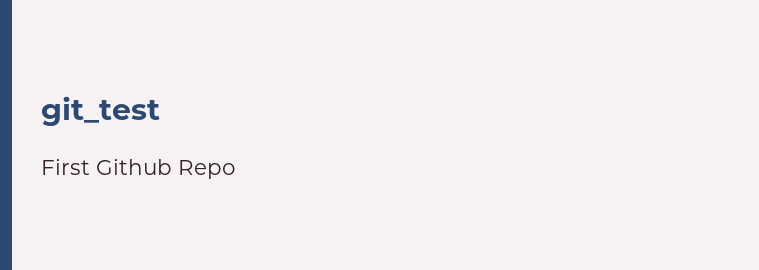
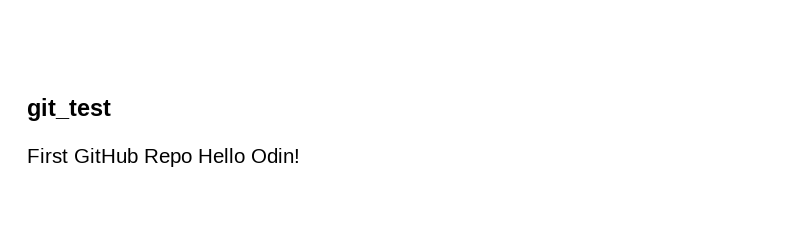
[96,159,235,179] Github Repo -> [74,148,300,167] GitHub Repo Hello Odin!

